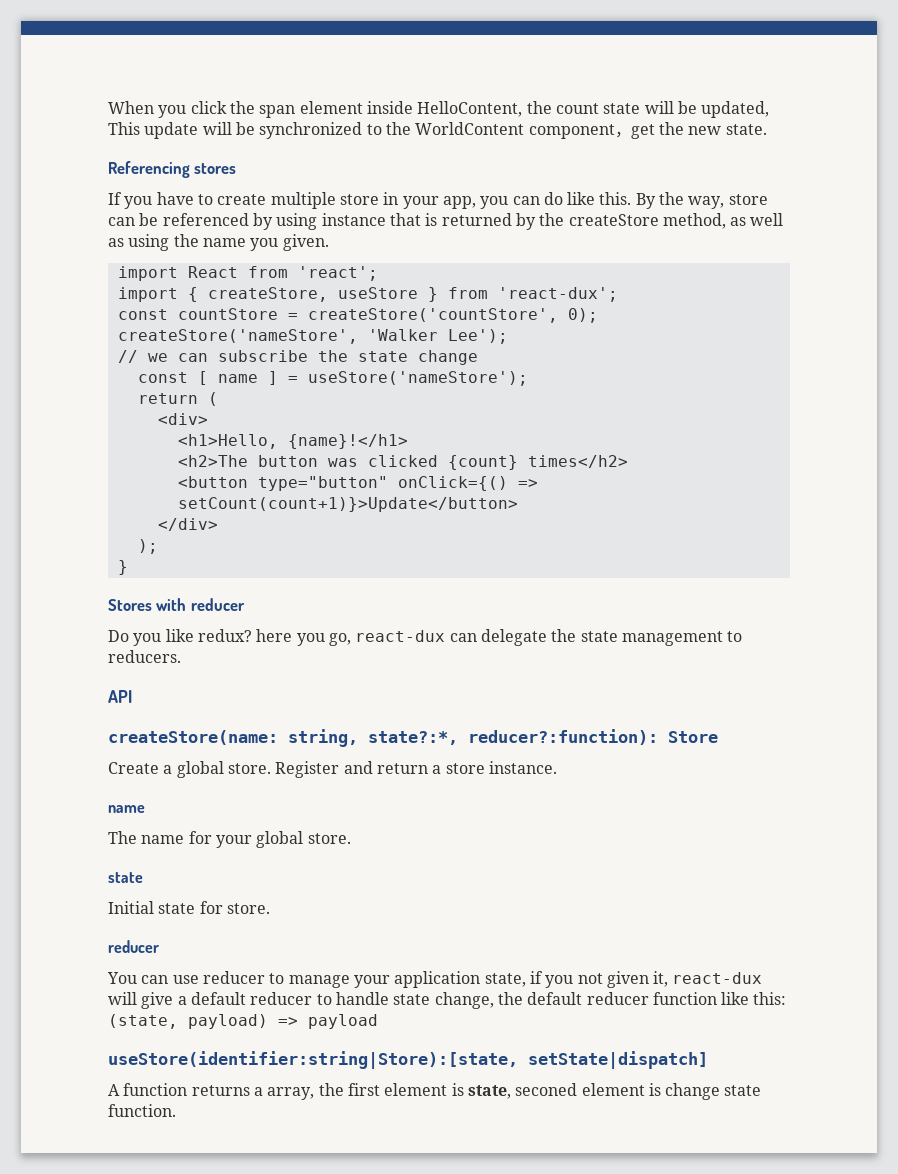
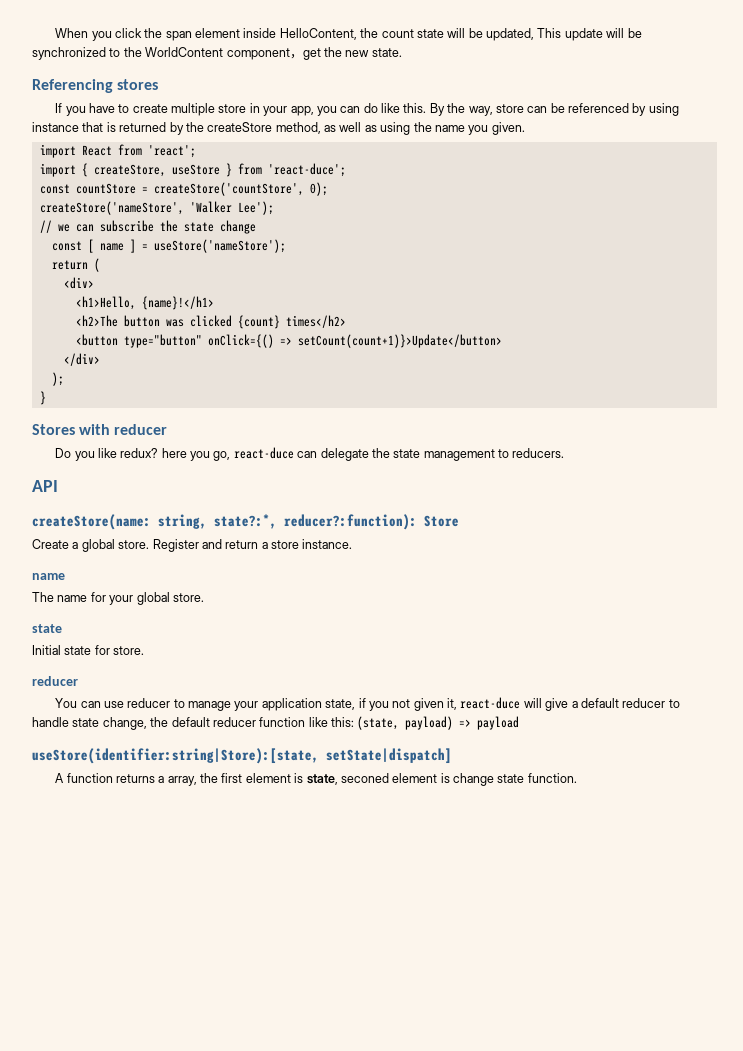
[497,287,618,302] 'react-dux'; -> [267,163,346,177] 'react-duce';
[355,630,446,642] react-dux -> [233,447,294,459] react-duce
[672,972,763,984] react-dux -> [460,697,521,709] react-duce

